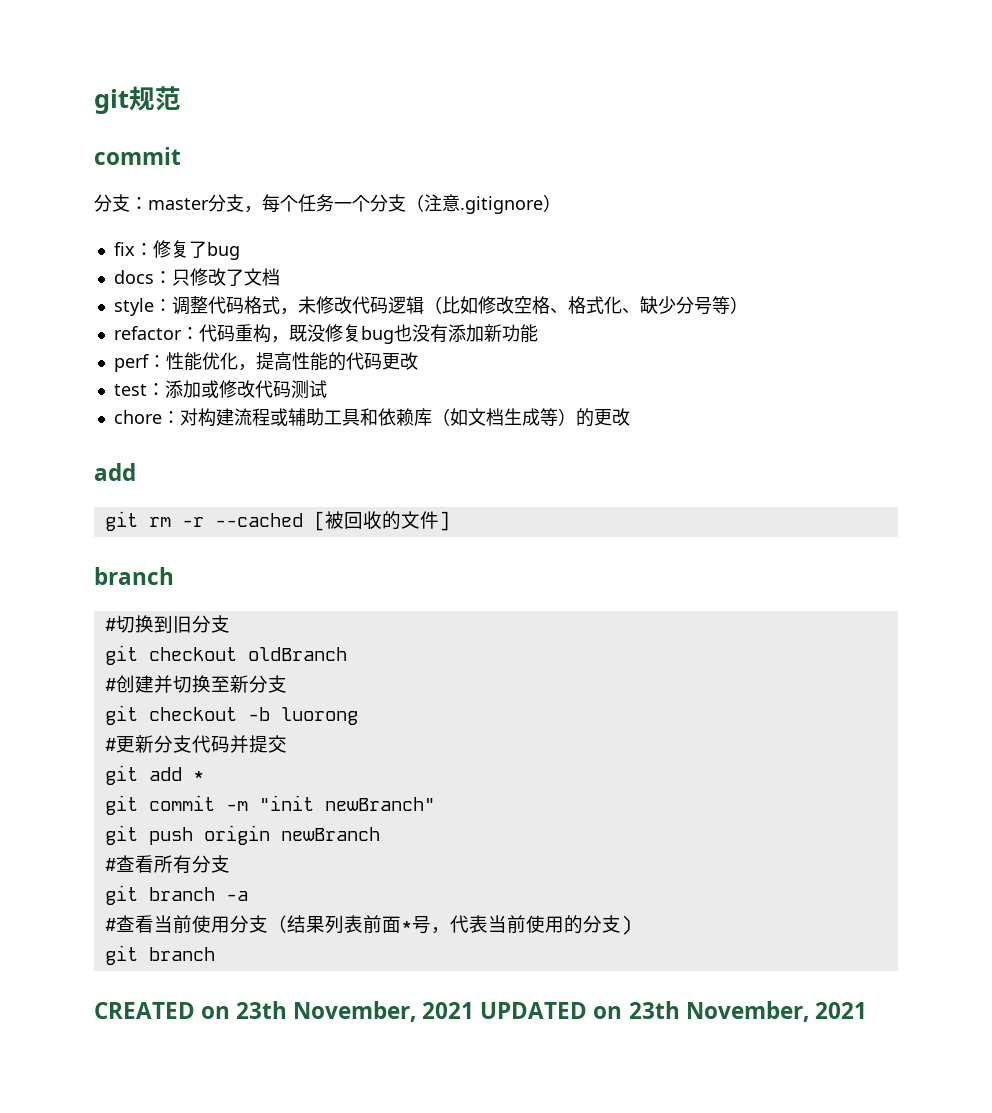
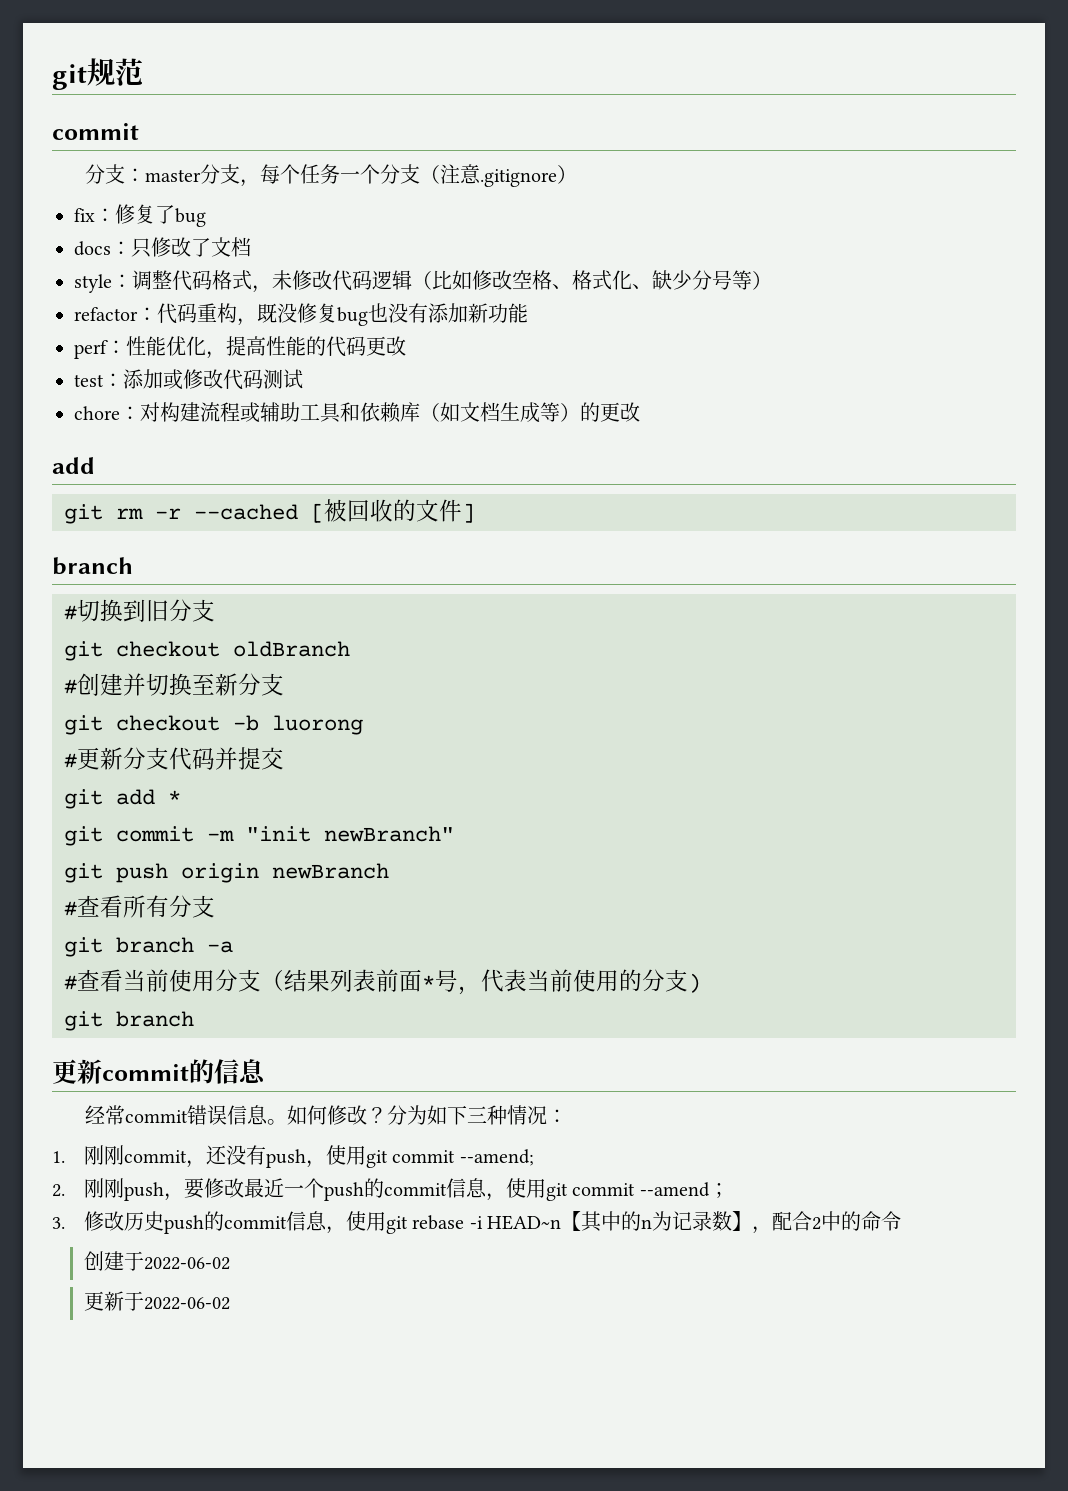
[94,1001,867,1022] CREATED on 23th November, 2021 UPDATED on 23th November, 2021 -> [52,1059,266,1084] [85,1105,568,1125] [52,1145,534,1168] [52,1178,729,1201] [52,1211,901,1234] [83,1251,230,1271] [83,1291,230,1311] 更新commit的信息 // 经常commit错误信息。如何修改？分为如下三种情况： // 1.刚刚commit，还没有push，使用git commit --amend; // 2.刚刚push，要修改最近一个push的commit信息，使用git commit --amend； // 3.修改历史push的commit信息，使用git rebase -i HEAD~n【其中的n为记录数】，配合2中的命令 // 创建于2022-06-02 // 更新于2022-06-02

